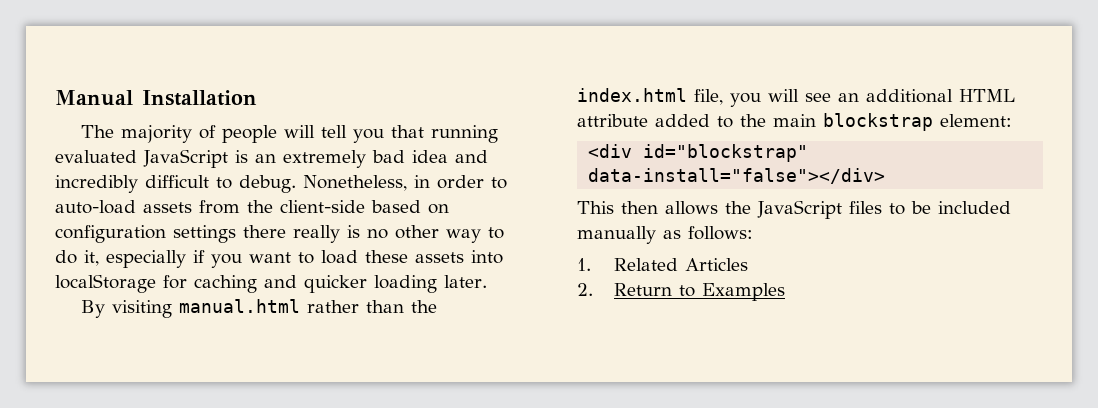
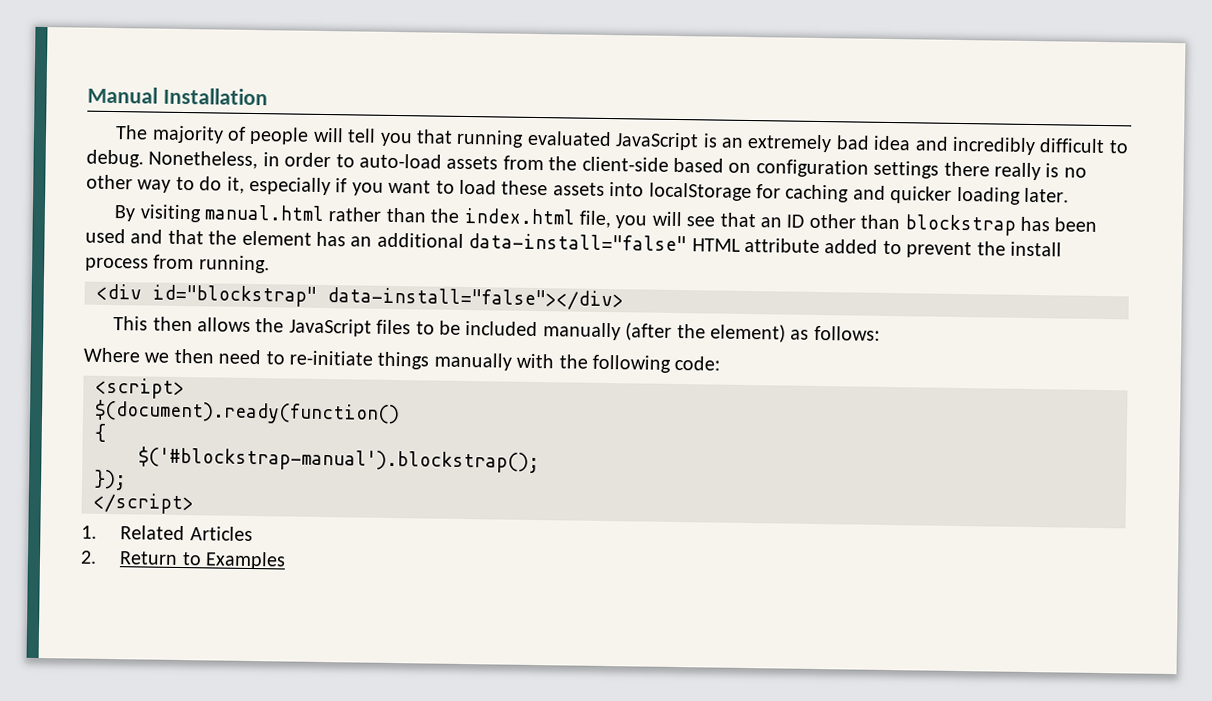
(831, 97) none -> [719,212,1098,236] [85,228,346,247] that an ID other than blockstrap has been used and that the element has
(953, 96) none -> [468,233,688,252] data-install="false"
[740,113,1012,131] the main blockstrap element: -> [906,241,1062,259] [85,254,270,274] prevent the install process from running.
(656, 235) none -> [625,322,786,343] (after the element)
(753, 233) none -> [83,347,721,373] [95,377,185,400] [94,399,400,426] [94,423,106,442] [138,446,540,474] [93,469,127,491] [93,492,194,515] // Where we then need to re-initiate things manually with the following code: // <script> // $(document).ready(function() // { // $('#blockstrap-manual').blockstrap(); // }); // </script>

